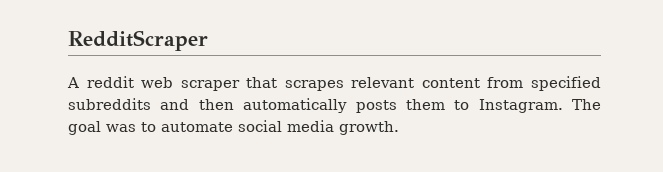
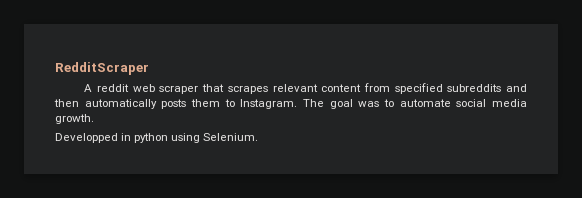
(399, 128) none -> [55,133,259,143] // Developped in python using Selenium.

